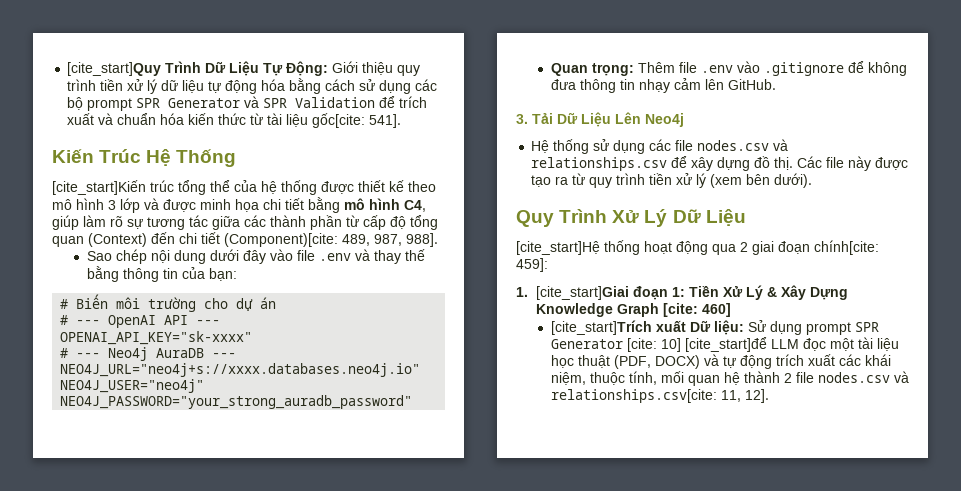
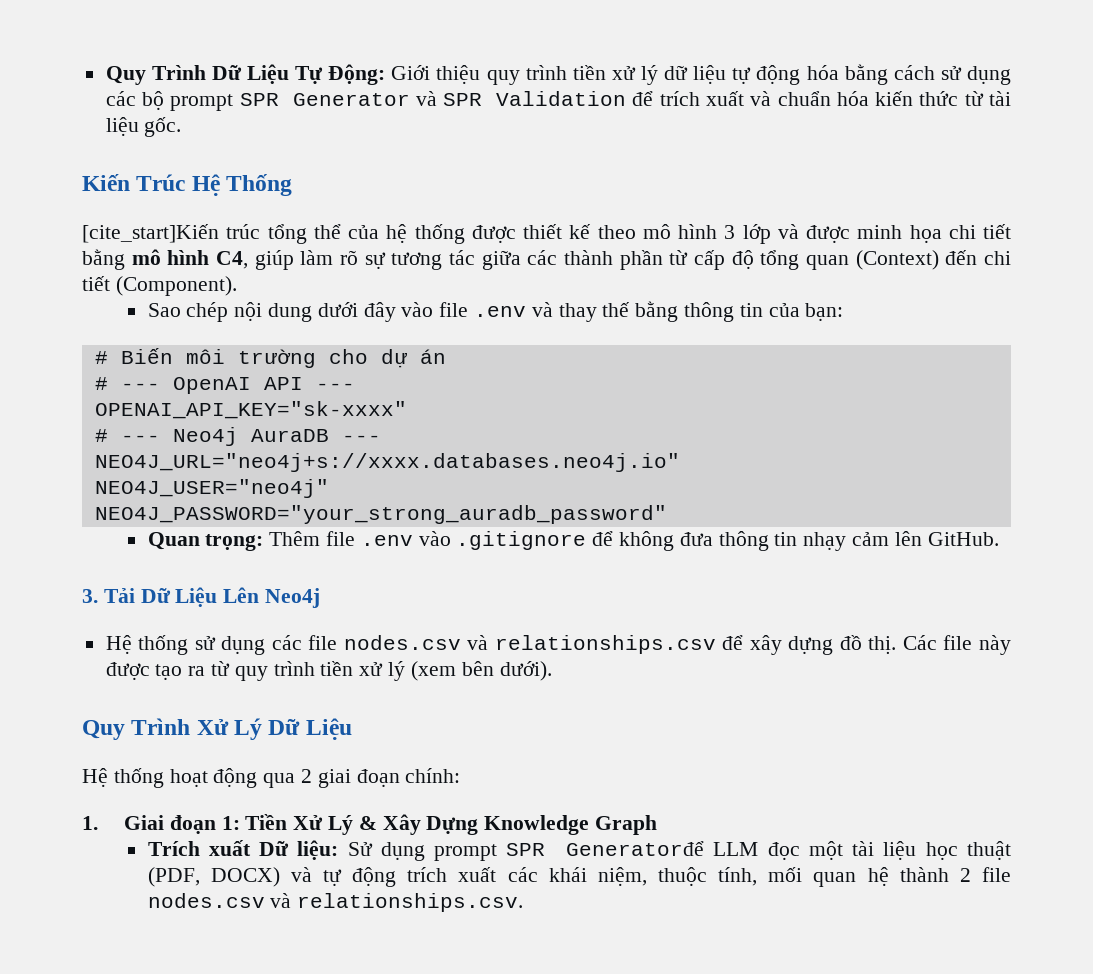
[67,62,162,76] [cite_start]Quy -> [105,66,146,85] Quy
[312,113,402,128] gốc[cite: 541]. -> [144,117,182,137] gốc.
[224,233,438,247] (Component)[cite: 489, 987, 988]. -> [115,276,237,296] (Component).
[516,241,600,255] [cite_start]Hệ -> [82,768,108,787] Hệ
[814,240,879,255] [516,258,548,272] chính[cite: 459]: -> [405,768,461,783] chính:
[535,286,629,300] [cite_start]Giai -> [123,815,164,830] Giai
[662,303,731,317] [550,320,652,335] [cite: 460] // [cite_start]Trích -> [147,841,200,856] // Trích
[550,337,767,352] Generator [cite: 10] [cite_start]để -> [566,841,705,856] Generatorđể
[550,389,769,403] relationships.csv[cite: 11, 12]. -> [297,893,524,912] relationships.csv.

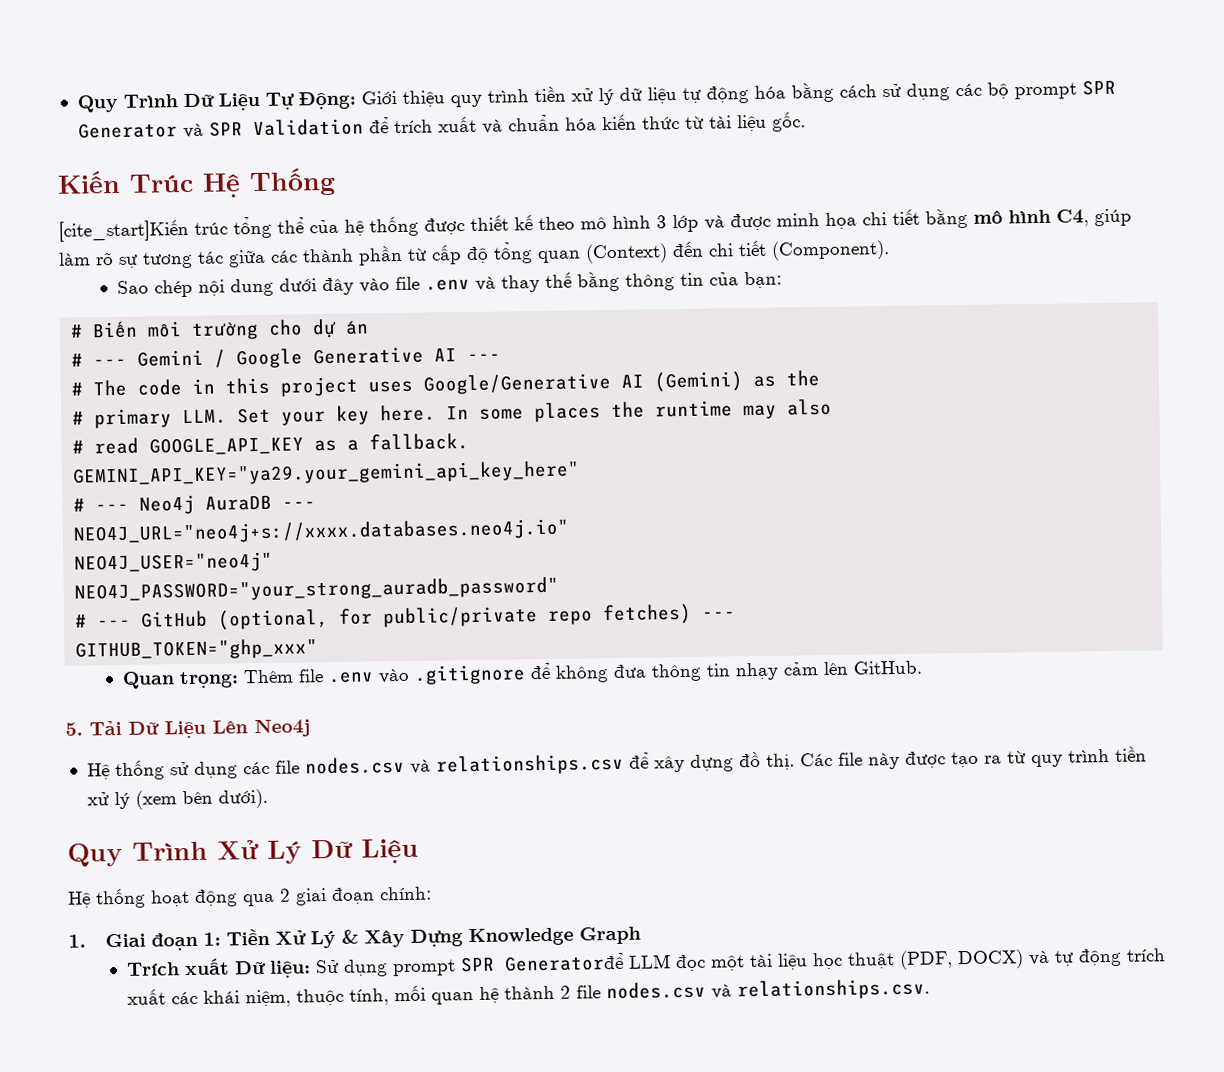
[172,377,355,394] [94,401,407,419] OpenAI API --- // OPENAI_API_KEY="sk-xxxx" -> [137,346,502,369] [71,370,821,397] [72,398,833,429] [72,433,470,456] [72,460,581,487] Gemini / Google Generative AI --- // # The code in this project uses Google/Generative AI (Gemini) as the // # primary LLM. Set your key here. In some places the runtime may also // # read GOOGLE_API_KEY as a fallback. // GEMINI_API_KEY="ya29.your_gemini_api_key_here"
(667, 514) none -> [75,603,737,631] [75,638,319,661] // # --- GitHub (optional, for public/private repo fetches) --- // GITHUB_TOKEN="ghp_xxx"
[82,589,98,603] 3. -> [65,722,83,736] 5.

